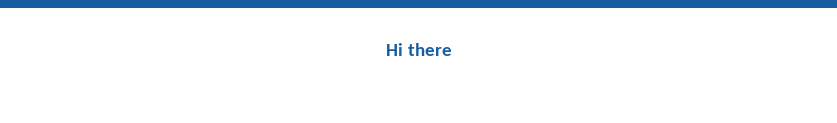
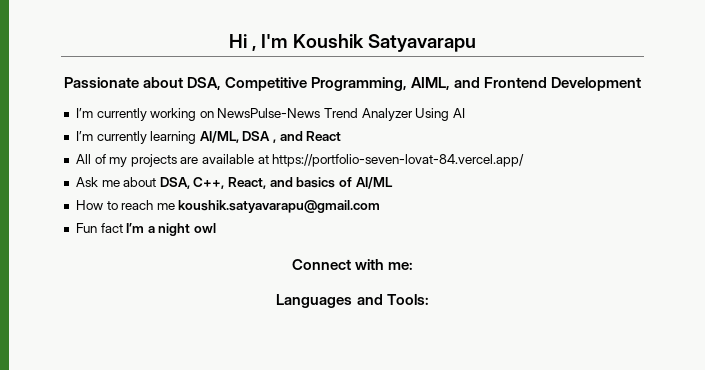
[407,43,452,56] there -> [251,34,477,52] [63,77,642,91] [75,108,466,121] [75,131,342,144] [75,154,525,167] [75,177,393,189] [75,200,381,213] [75,223,217,236] [291,259,414,270] [276,294,429,308] , I'm Koushik Satyavarapu // Passionate about DSA, Competitive Programming, AIML, and Frontend Development // I’m currently working on NewsPulse-News Trend Analyzer Using AI // I’m currently learning AI/ML, DSA , and React // All of my projects are available at https://portfolio-seven-lovat-84.vercel.app/ // Ask me about DSA, C++, React, and basics of AI/ML // How to reach me koushik.satyavarapu@gmail.com // Fun fact I’m a night owl // Connect with me: // Languages and Tools:

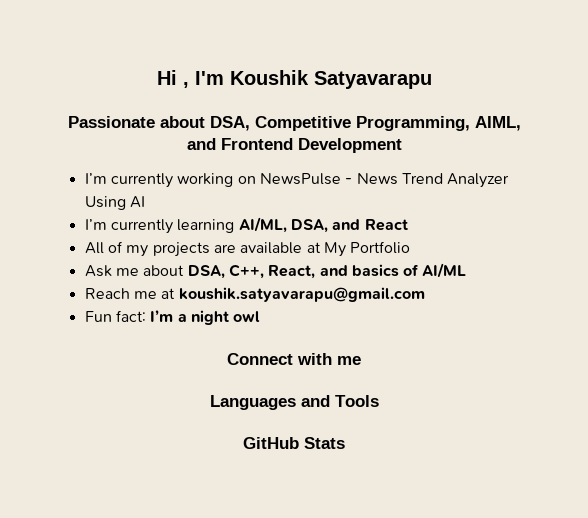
[217,108,321,118] NewsPulse-News -> [259,173,398,185] NewsPulse - News
[242,131,277,143] DSA , -> [290,219,328,233] DSA,
[272,154,525,167] https://portfolio-seven-lovat-84.vercel.app/ -> [323,241,411,257] My Portfolio
[75,200,175,210] How to reach me -> [84,288,176,299] Reach me at
[100,223,123,233] fact -> [115,310,146,322] fact:
[388,262,414,270] me: -> [337,356,361,365] me
[386,294,429,305] Tools: -> [334,395,379,407] [243,437,345,449] Tools // GitHub Stats

